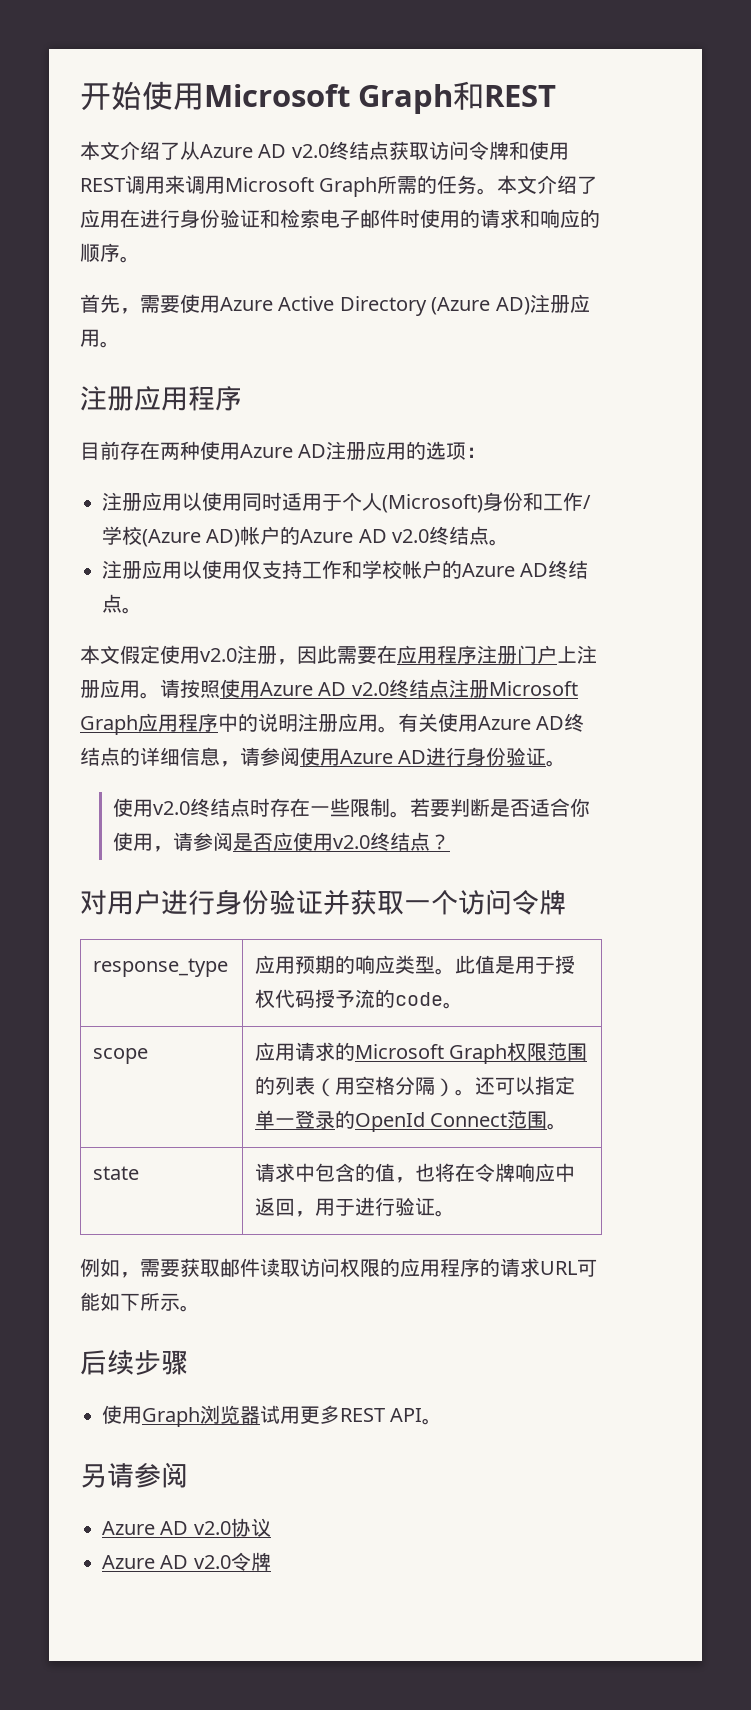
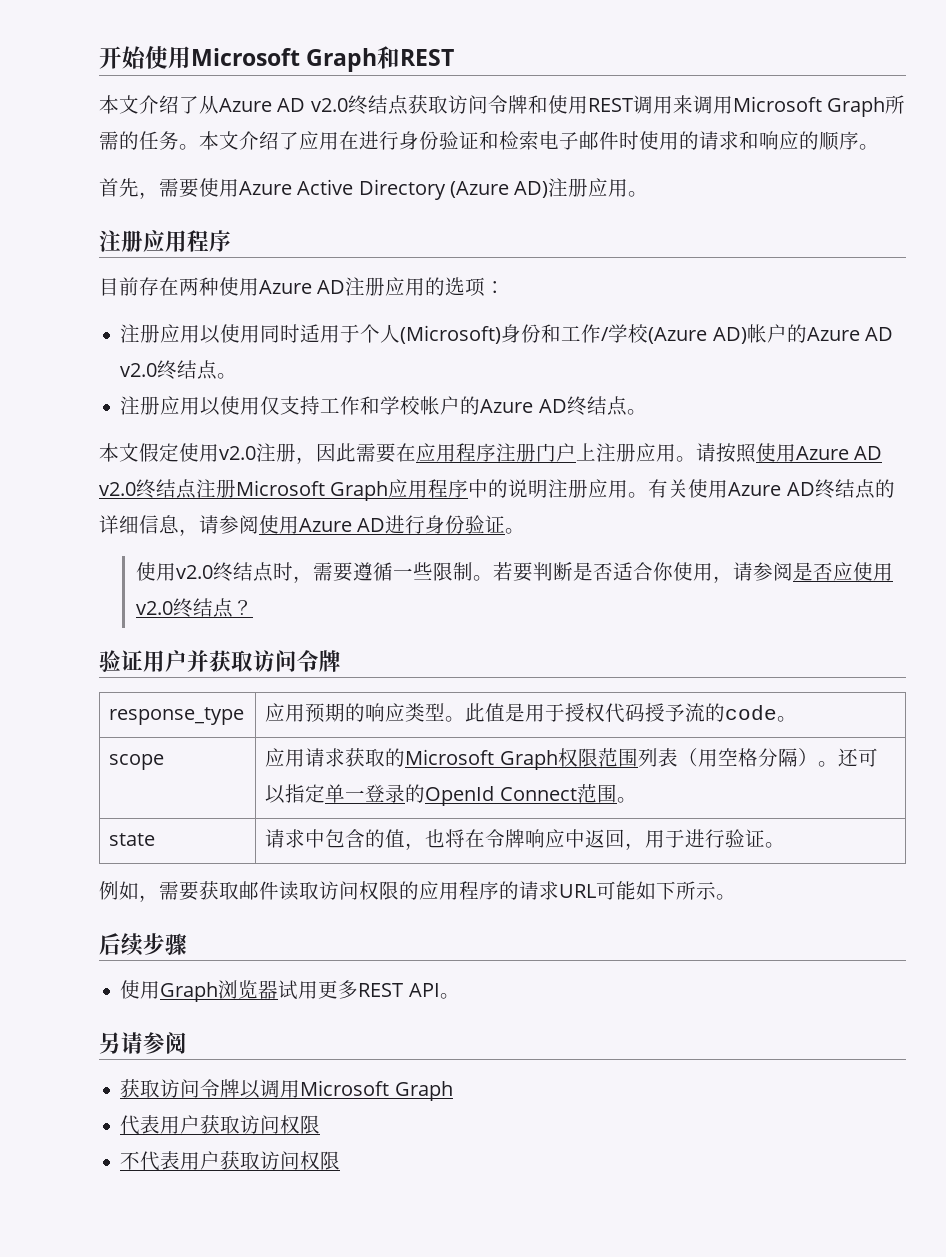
[270,798,311,817] 存在 -> [292,562,393,583] ，需要遵循
[80,889,458,915] 对用户进行身份验证并获取一个 -> [99,650,253,672] 验证用户并获取
(336, 1051) none -> [345,748,386,767] 获取
[255,1076,276,1095] 的 -> (638, 757) none
[102,1518,271,1537] [102,1552,271,1571] Azure AD v2.0协议 // Azure AD v2.0令牌 -> [120,1079,453,1101] [120,1115,321,1135] [120,1151,341,1171] 获取访问令牌以调用Microsoft Graph // 代表用户获取访问权限 // 不代表用户获取访问权限

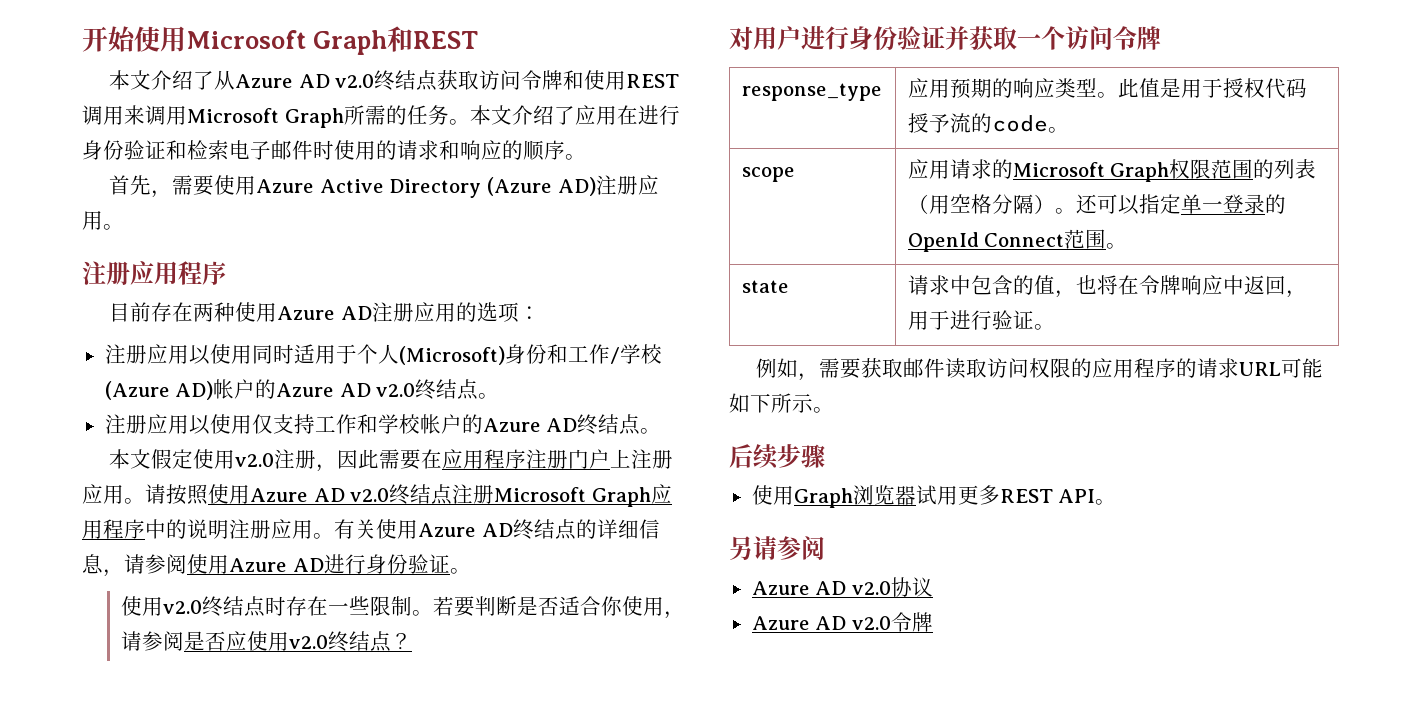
[292,562,393,583] ，需要遵循 -> [285,596,328,616] 存在
[99,650,253,672] 验证用户并获取 -> [729,26,1065,51] 对用户进行身份验证并获取一个
[345,748,386,767] 获取 -> (992, 169) none
(638, 757) none -> [1253,159,1275,179] 的
[120,1079,453,1101] [120,1115,321,1135] [120,1151,341,1171] 获取访问令牌以调用Microsoft Graph // 代表用户获取访问权限 // 不代表用户获取访问权限 -> [751,577,933,597] [751,612,933,632] Azure AD v2.0协议 // Azure AD v2.0令牌

